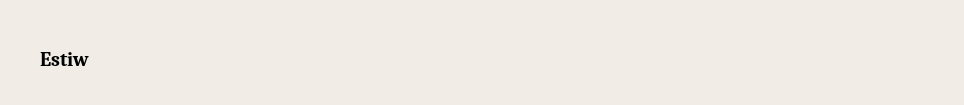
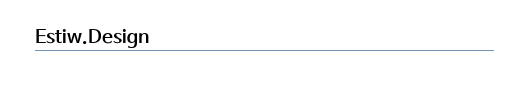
[40,52,89,66] Estiw -> [35,29,149,48] Estiw.Design

